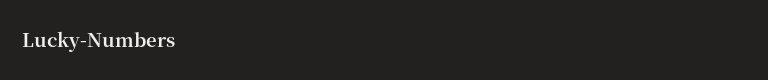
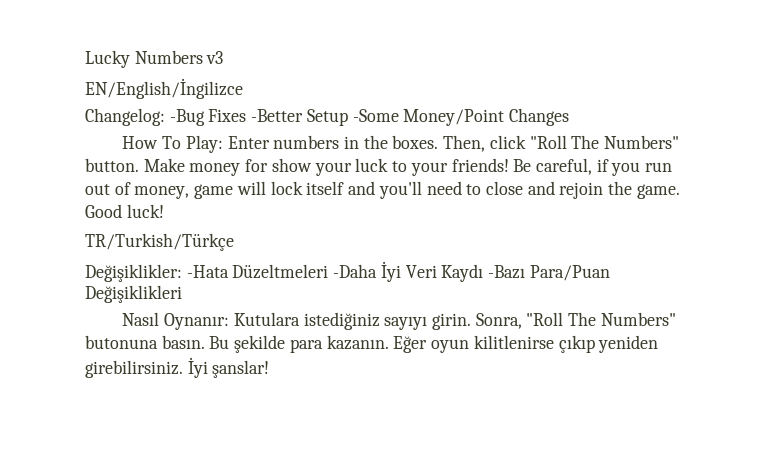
[22,31,175,52] Lucky-Numbers -> [85,50,224,68] [85,78,243,99] [85,108,570,126] [122,135,680,153] [85,158,673,176] [85,181,680,199] [85,204,164,218] [85,233,234,251] [85,261,610,282] [85,285,182,303] [122,312,676,330] [85,335,659,353] [85,357,270,378] Lucky Numbers v3 // EN/English/İngilizce // Changelog: -Bug Fixes -Better Setup -Some Money/Point Changes // How To Play: Enter numbers in the boxes. Then, click "Roll The Numbers" button. Make money for show your luck to your friends! Be careful, if you run out of money, game will lock itself and you'll need to close and rejoin the game. Good luck! // TR/Turkish/Türkçe // Değişiklikler: -Hata Düzeltmeleri -Daha İyi Veri Kaydı -Bazı Para/Puan Değişiklikleri // Nasıl Oynanır: Kutulara istediğiniz sayıyı girin. Sonra, "Roll The Numbers" butonuna basın. Bu şekilde para kazanın. Eğer oyun kilitlenirse çıkıp yeniden girebilirsiniz. İyi şanslar!

